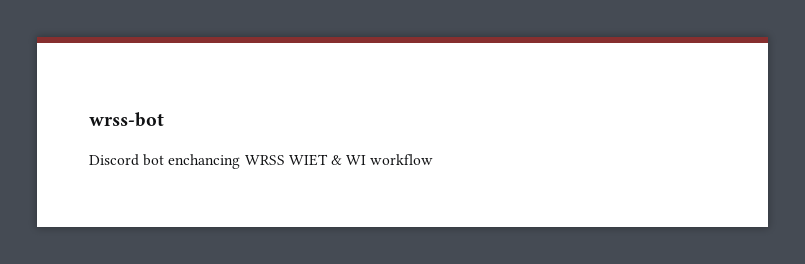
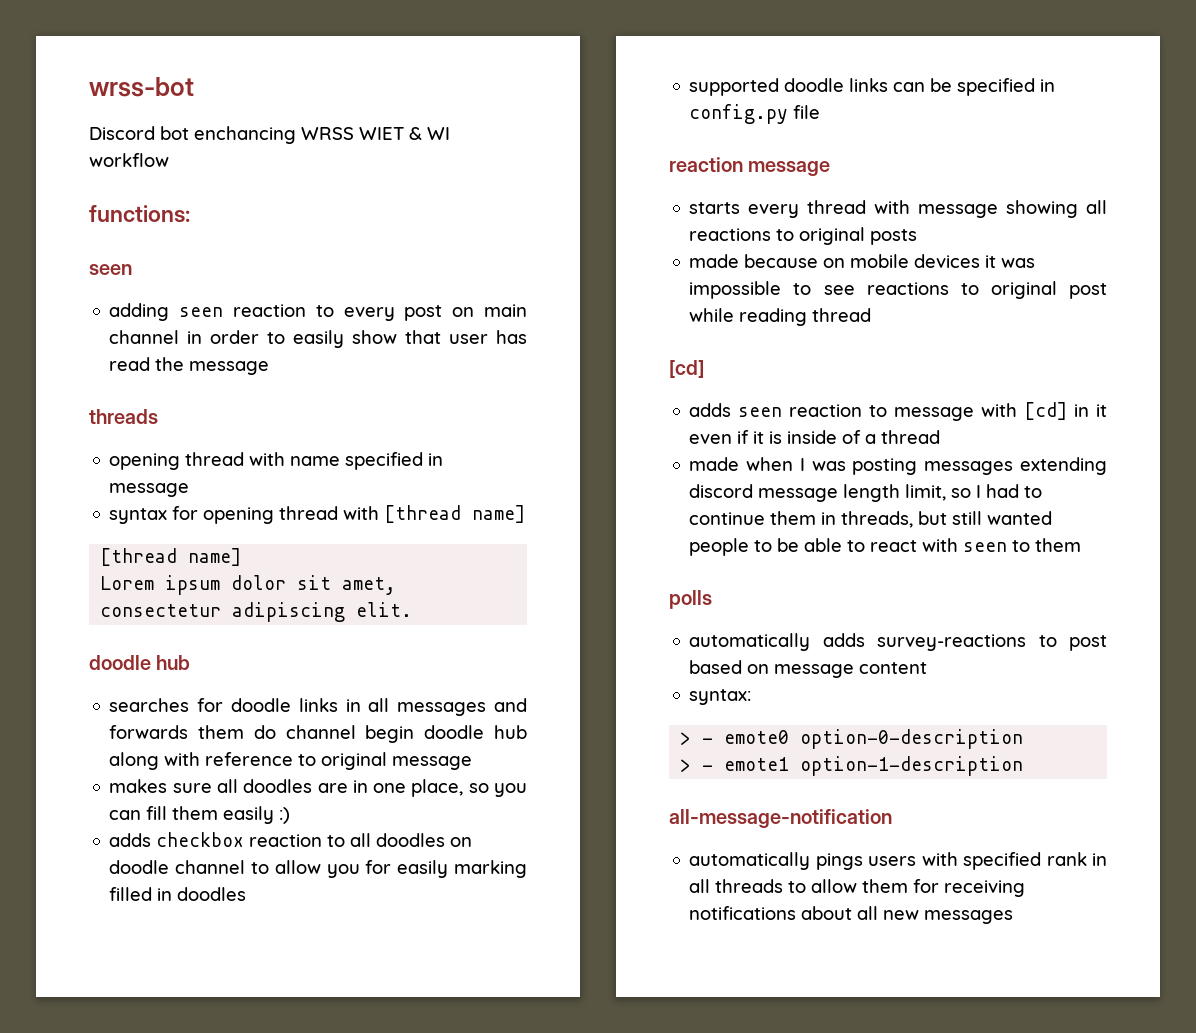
(434, 159) none -> [89,205,190,223] [89,264,132,275] [109,303,527,321] [109,330,527,348] [109,357,270,375] [89,409,158,424] [109,452,444,470] [109,483,190,497] [109,505,526,524] [100,548,242,566] [100,575,397,595] [100,602,413,622] [89,655,191,670] [109,698,527,716] [109,725,527,743] [109,752,473,770] [109,779,527,797] [109,806,291,824] [109,832,473,847] [109,860,527,878] [109,887,247,901] [689,78,1056,96] [689,104,821,124] [669,157,831,176] [689,200,1107,218] [689,227,918,245] [689,254,1036,268] [689,281,1107,299] [689,308,872,326] [669,360,704,378] [689,402,1107,421] [689,430,941,444] [689,457,1107,475] [689,484,1043,502] [689,511,1053,528] [689,538,1082,556] [669,590,712,609] [689,633,1107,651] [689,660,928,678] [689,689,752,705] [680,729,1024,749] [680,756,1024,776] [669,809,892,828] [689,852,1107,870] [689,879,1026,897] [689,906,1014,924] // functions: // seen // adding seen reaction to every post on main channel in order to easily show that user has read the message // threads // opening thread with name specified in message // syntax for opening thread with [thread name] // [thread name] // Lorem ipsum dolor sit amet, consectetur adipiscing elit. // doodle hub // searches for doodle links in all messages and forwards them do channel begin doodle hub along with reference to original message // makes sure all doodles are in one place, so you can fill them easily :) // adds checkbox reaction to all doodles on doodle channel to allow you for easily marking filled in doodles // supported doodle links can be specified in config.py file // reaction message // starts every thread with message showing all reactions to original posts // made because on mobile devices it was impossible to see reactions to original post while reading thread // [cd] // adds seen reaction to message with [cd] in it even if it is inside of a thread // made when I was posting messages extending discord message length limit, so I had to continue them in threads, but still wanted people to be able to react with seen to them // polls // automatically adds survey-reactions to post based on message content // syntax: // > - emote0 option-0-description // > - emote1 option-1-description // all-message-notification // automatically pings users with specified rank in all threads to allow them for receiving notifications about all new messages

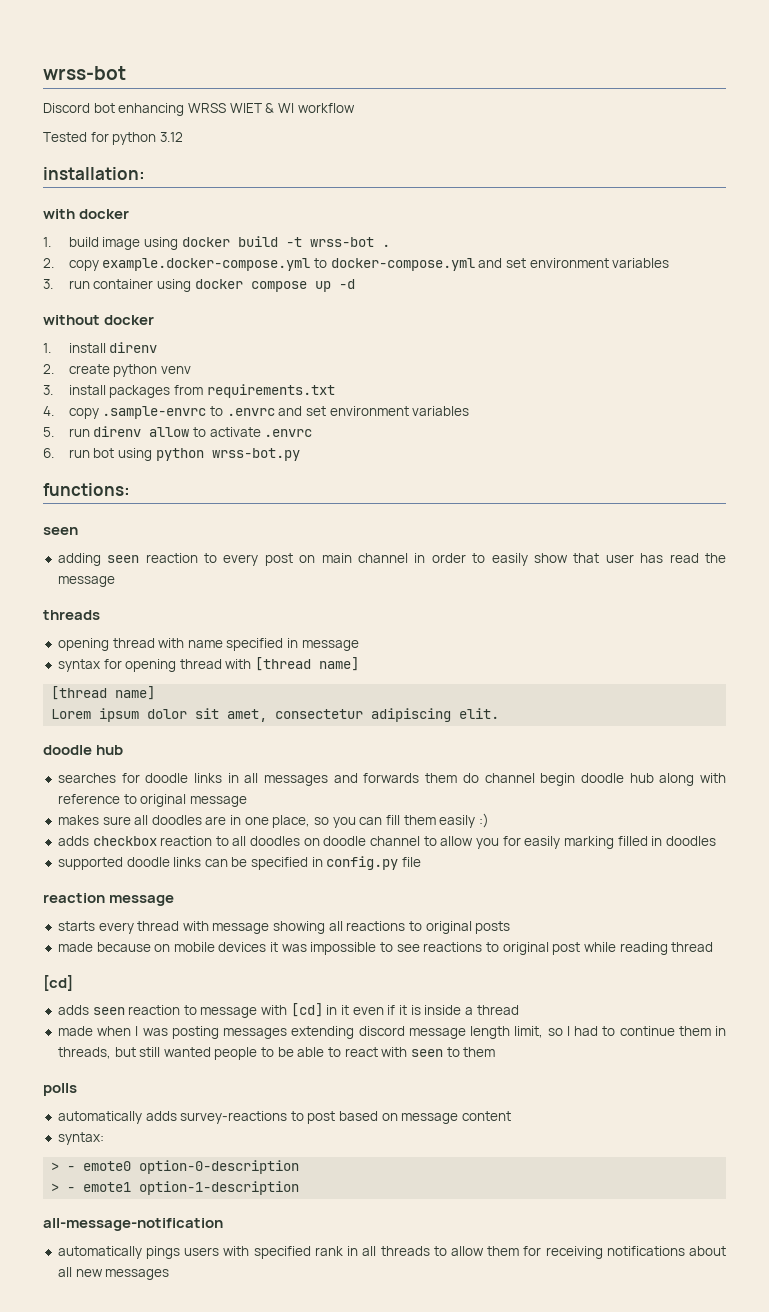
[194,126,296,144] enchancing -> [118,103,185,116] enhancing
(169, 160) none -> [43,132,183,145] [43,167,145,180] [43,209,130,219] [43,236,390,250] [43,258,670,271] [43,279,355,292] [43,315,155,325] [43,342,158,353] [43,364,192,377] [43,384,335,398] [43,406,470,419] [43,426,313,437] [43,448,300,461] // Tested for python 3.12 // installation: // with docker // 1. build image using docker build -t wrss-bot . // 2. copy example.docker-compose.yml to docker-compose.yml and set environment variables // 3. run container using docker compose up -d // without docker // 1. install direnv // 2. create python venv // 3. install packages from requirements.txt // 4. copy .sample-envrc to .envrc and set environment variables // 5. run direnv allow to activate .envrc // 6. run bot using python wrss-bot.py
[842,430,862,444] of -> (462, 1010) none

